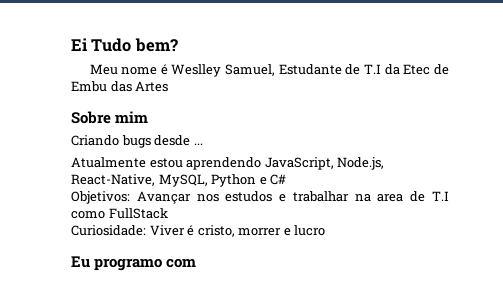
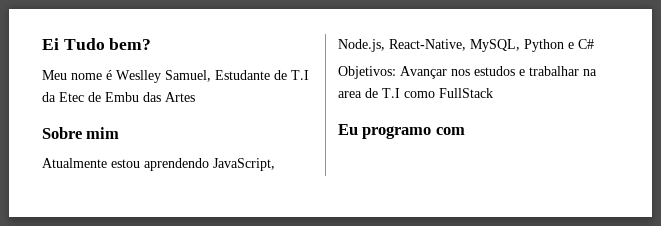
[71,135,203,148] // Criando bugs desde ... -> (120, 133) none
[71,225,326,237] // Curiosidade: Viver é cristo, morrer e lucro -> (493, 93) none

